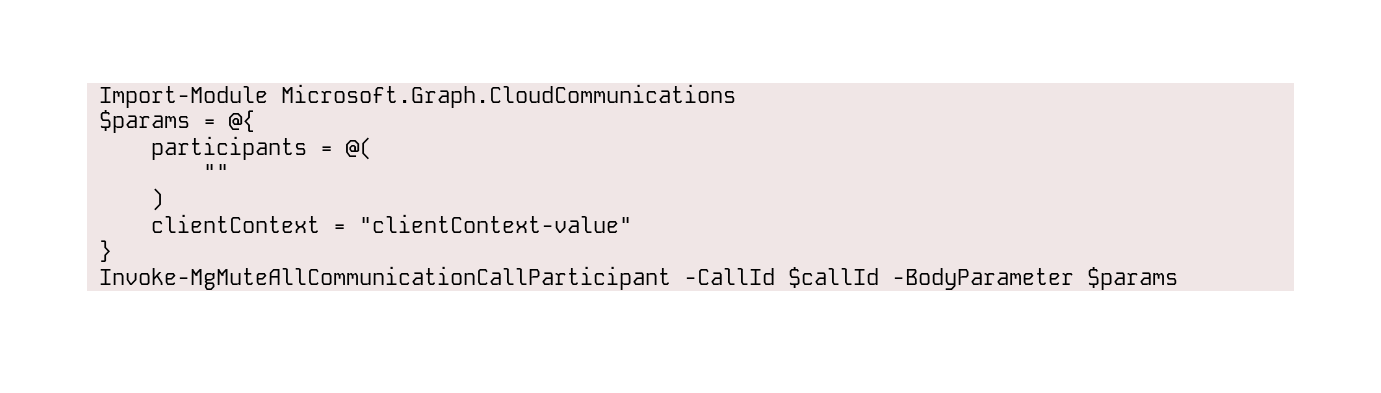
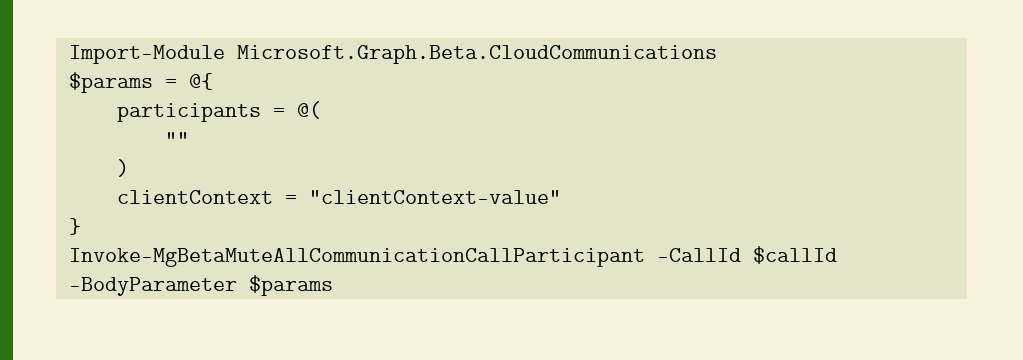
[281,84,737,108] Microsoft.Graph.CloudCommunications -> [236,45,717,64] Microsoft.Graph.Beta.CloudCommunications
[99,266,672,290] Invoke-MgMuteAllCommunicationCallParticipant -> [68,248,645,267] Invoke-MgBetaMuteAllCommunicationCallParticipant

